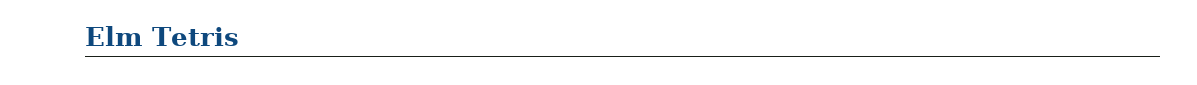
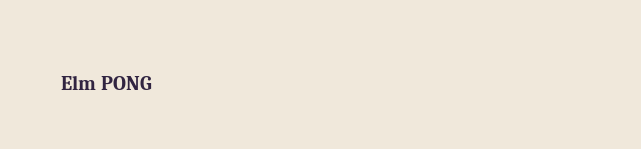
[152,27,239,46] Tetris -> [101,76,153,90] PONG

